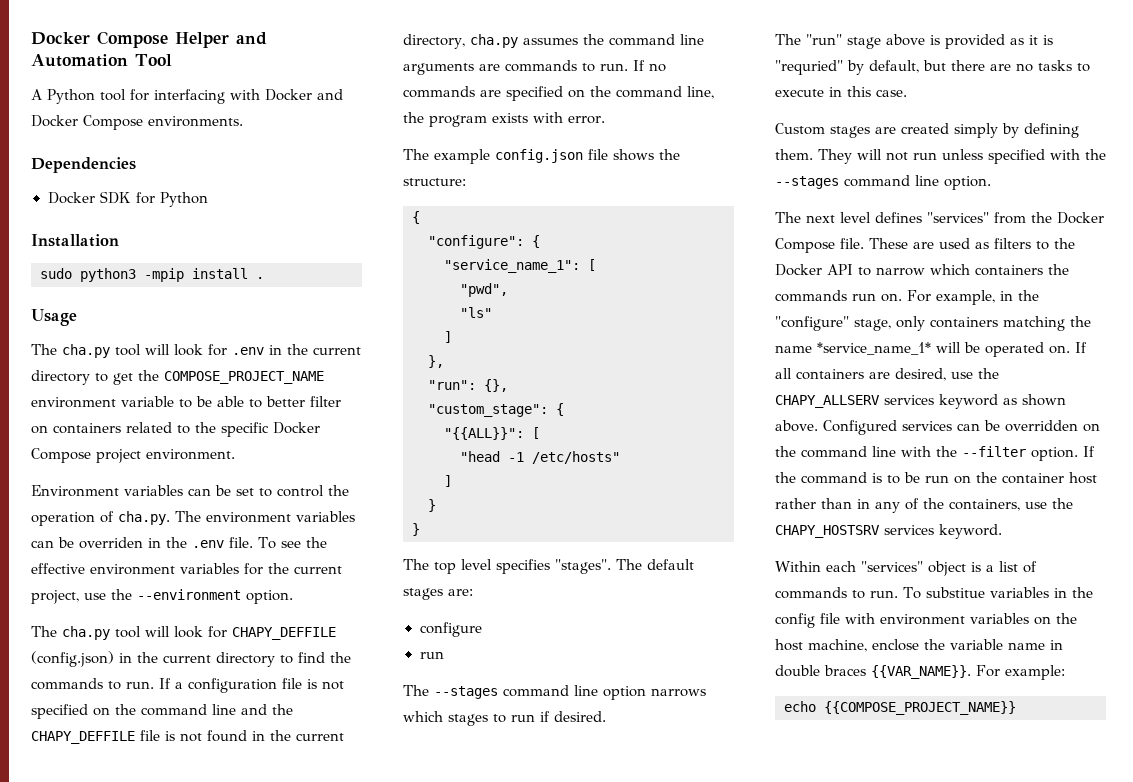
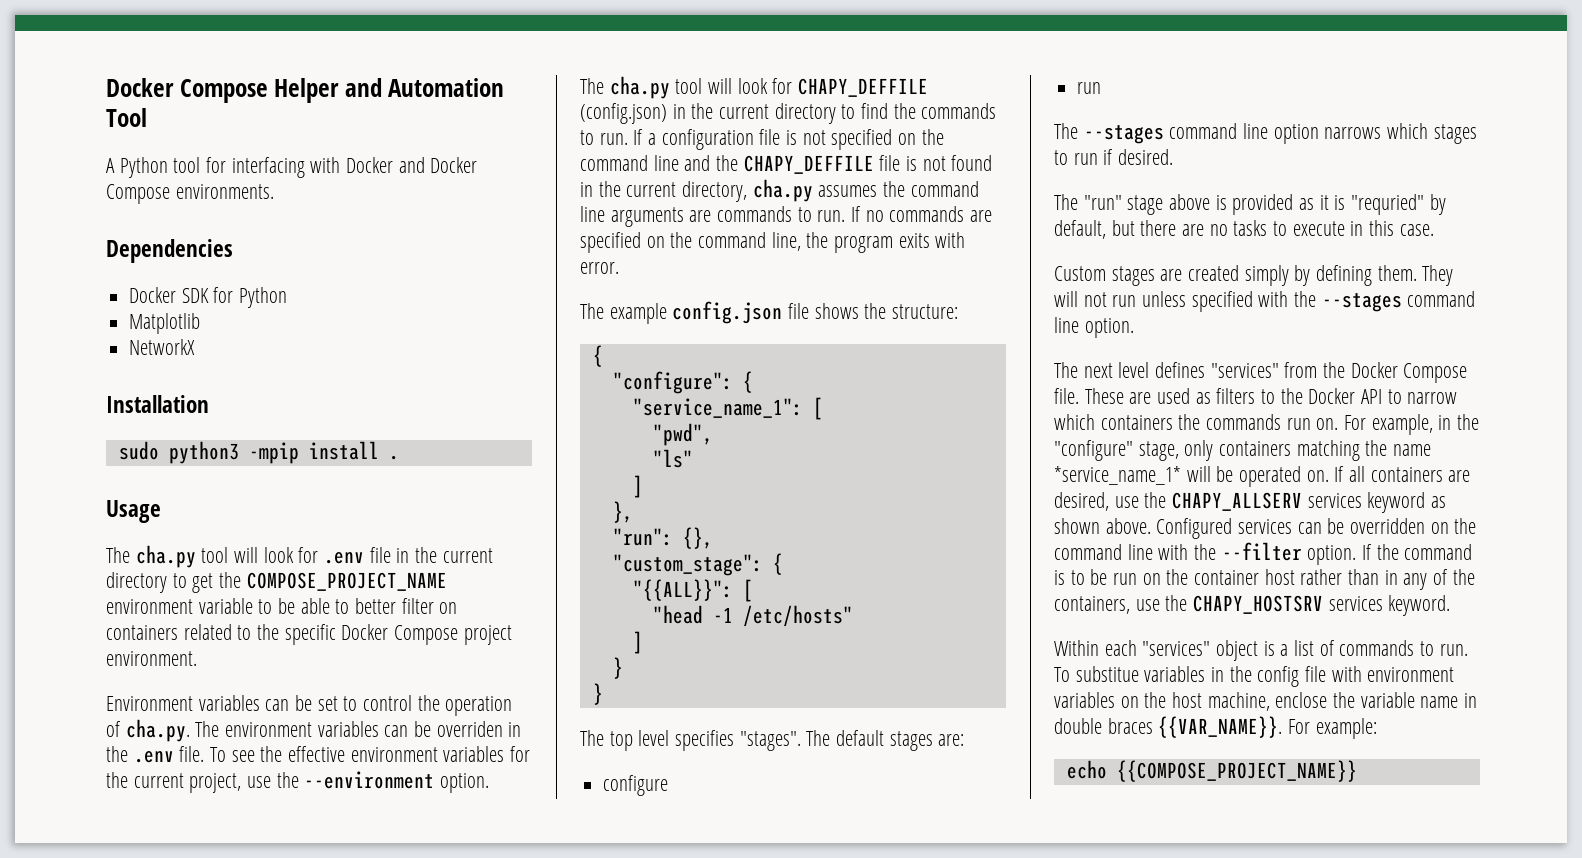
(208, 199) none -> [129,313,201,334] [129,339,196,355] // Matplotlib // NetworkX
(264, 351) none -> [369,547,391,563] file
[492,113,528,123] exists -> [898,233,930,248] exits

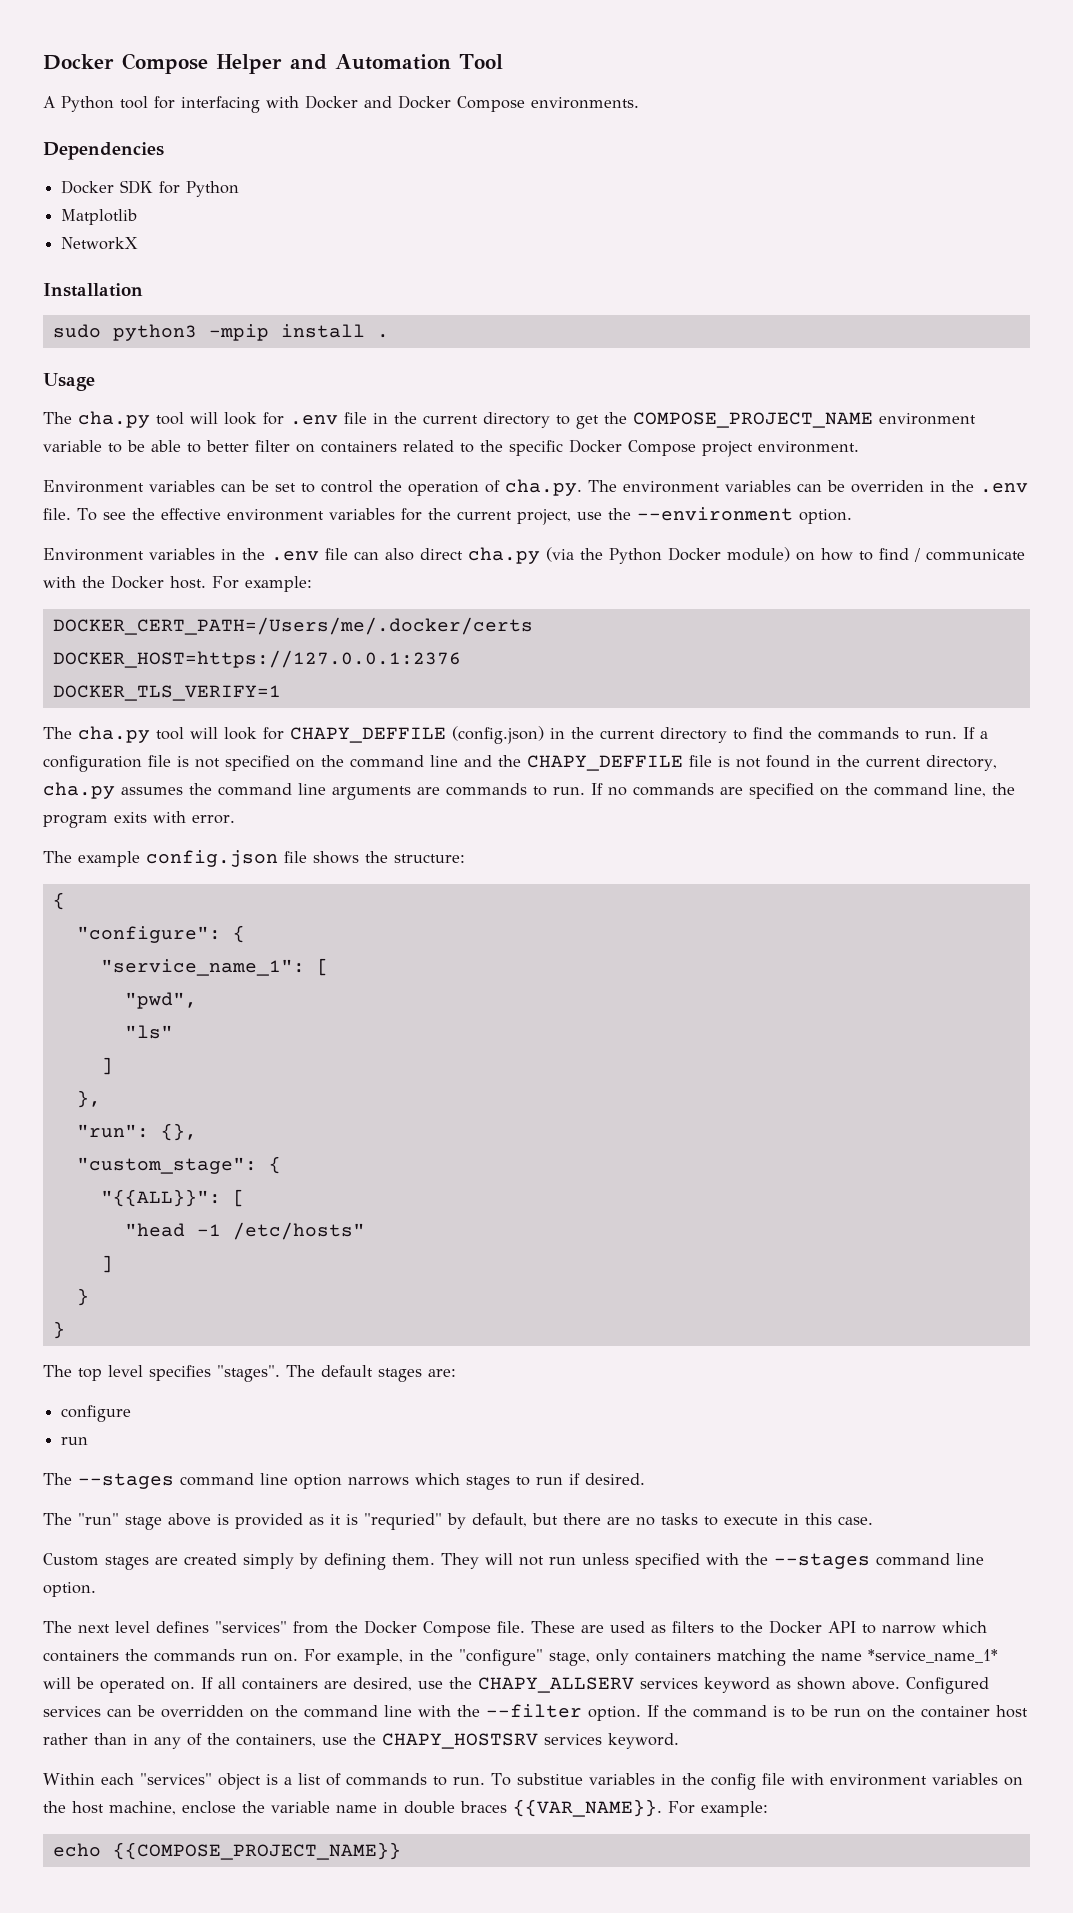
(490, 783) none -> [43,547,1025,564] [43,575,312,592] [52,617,533,635] [52,650,461,668] [52,685,281,701] // Environment variables in the .env file can also direct cha.py (via the Python Docker module) on how to find / communicate with the Docker host. For example: // DOCKER_CERT_PATH=/Users/me/.docker/certs // DOCKER_HOST=https://127.0.0.1:2376 // DOCKER_TLS_VERIFY=1

